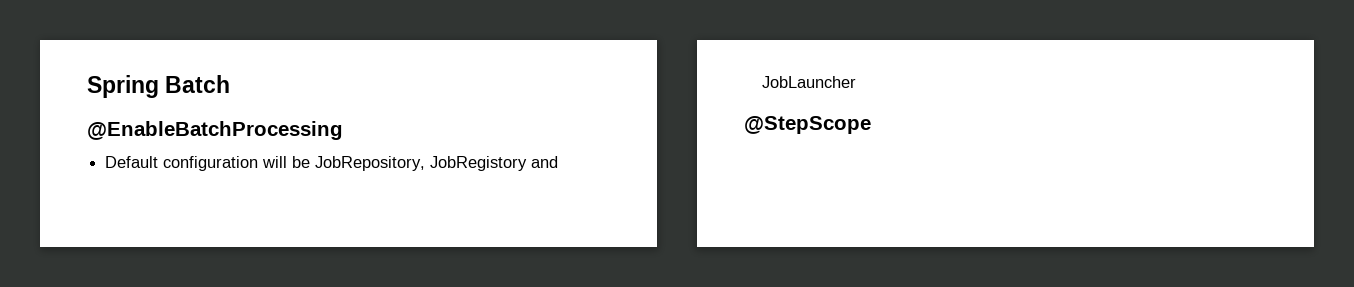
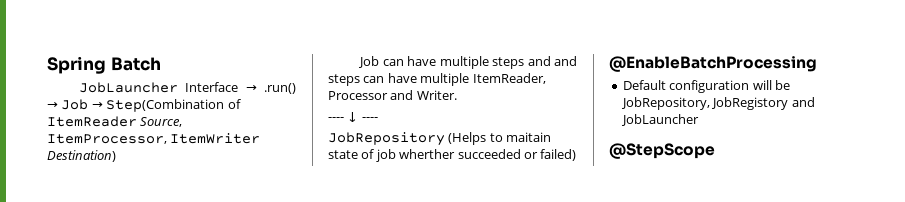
(231, 84) none -> [79,82,296,94] [47,99,241,112] [47,116,183,127] [47,133,261,144] [47,150,116,162] [358,56,577,69] [328,73,546,86] [328,90,457,100] [328,112,378,122] [328,132,552,146] [328,149,577,162] // JobLauncher Interface → .run() → Job → Step(Combination of ItemReader Source, ItemProcessor, ItemWriter Destination) // Job can have multiple steps and and steps can have multiple ItemReader, Processor and Writer. // ---- ↓ ---- // JobRepository (Helps to maitain state of job wherther succeeded or failed)

